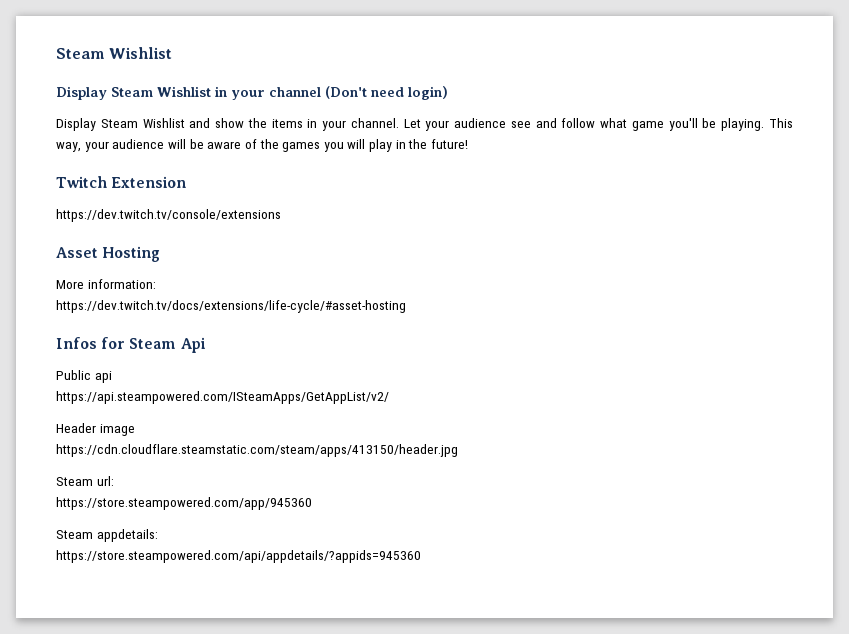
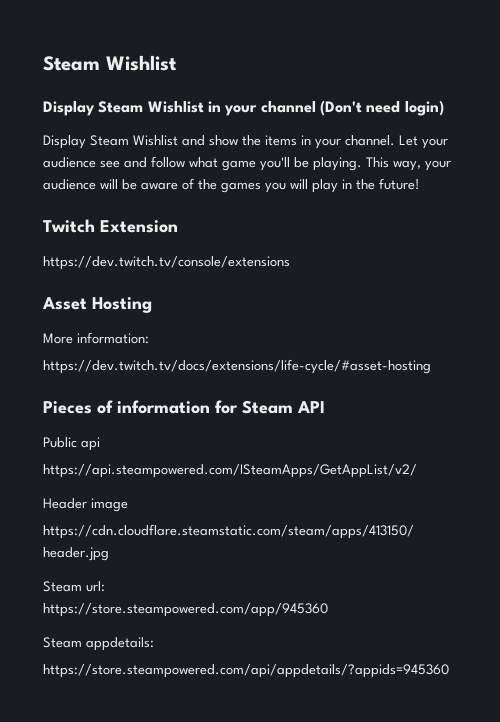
[56,337,97,349] Infos -> [43,400,210,414] Pieces of information
[180,337,206,353] Api -> [297,401,325,413] API

